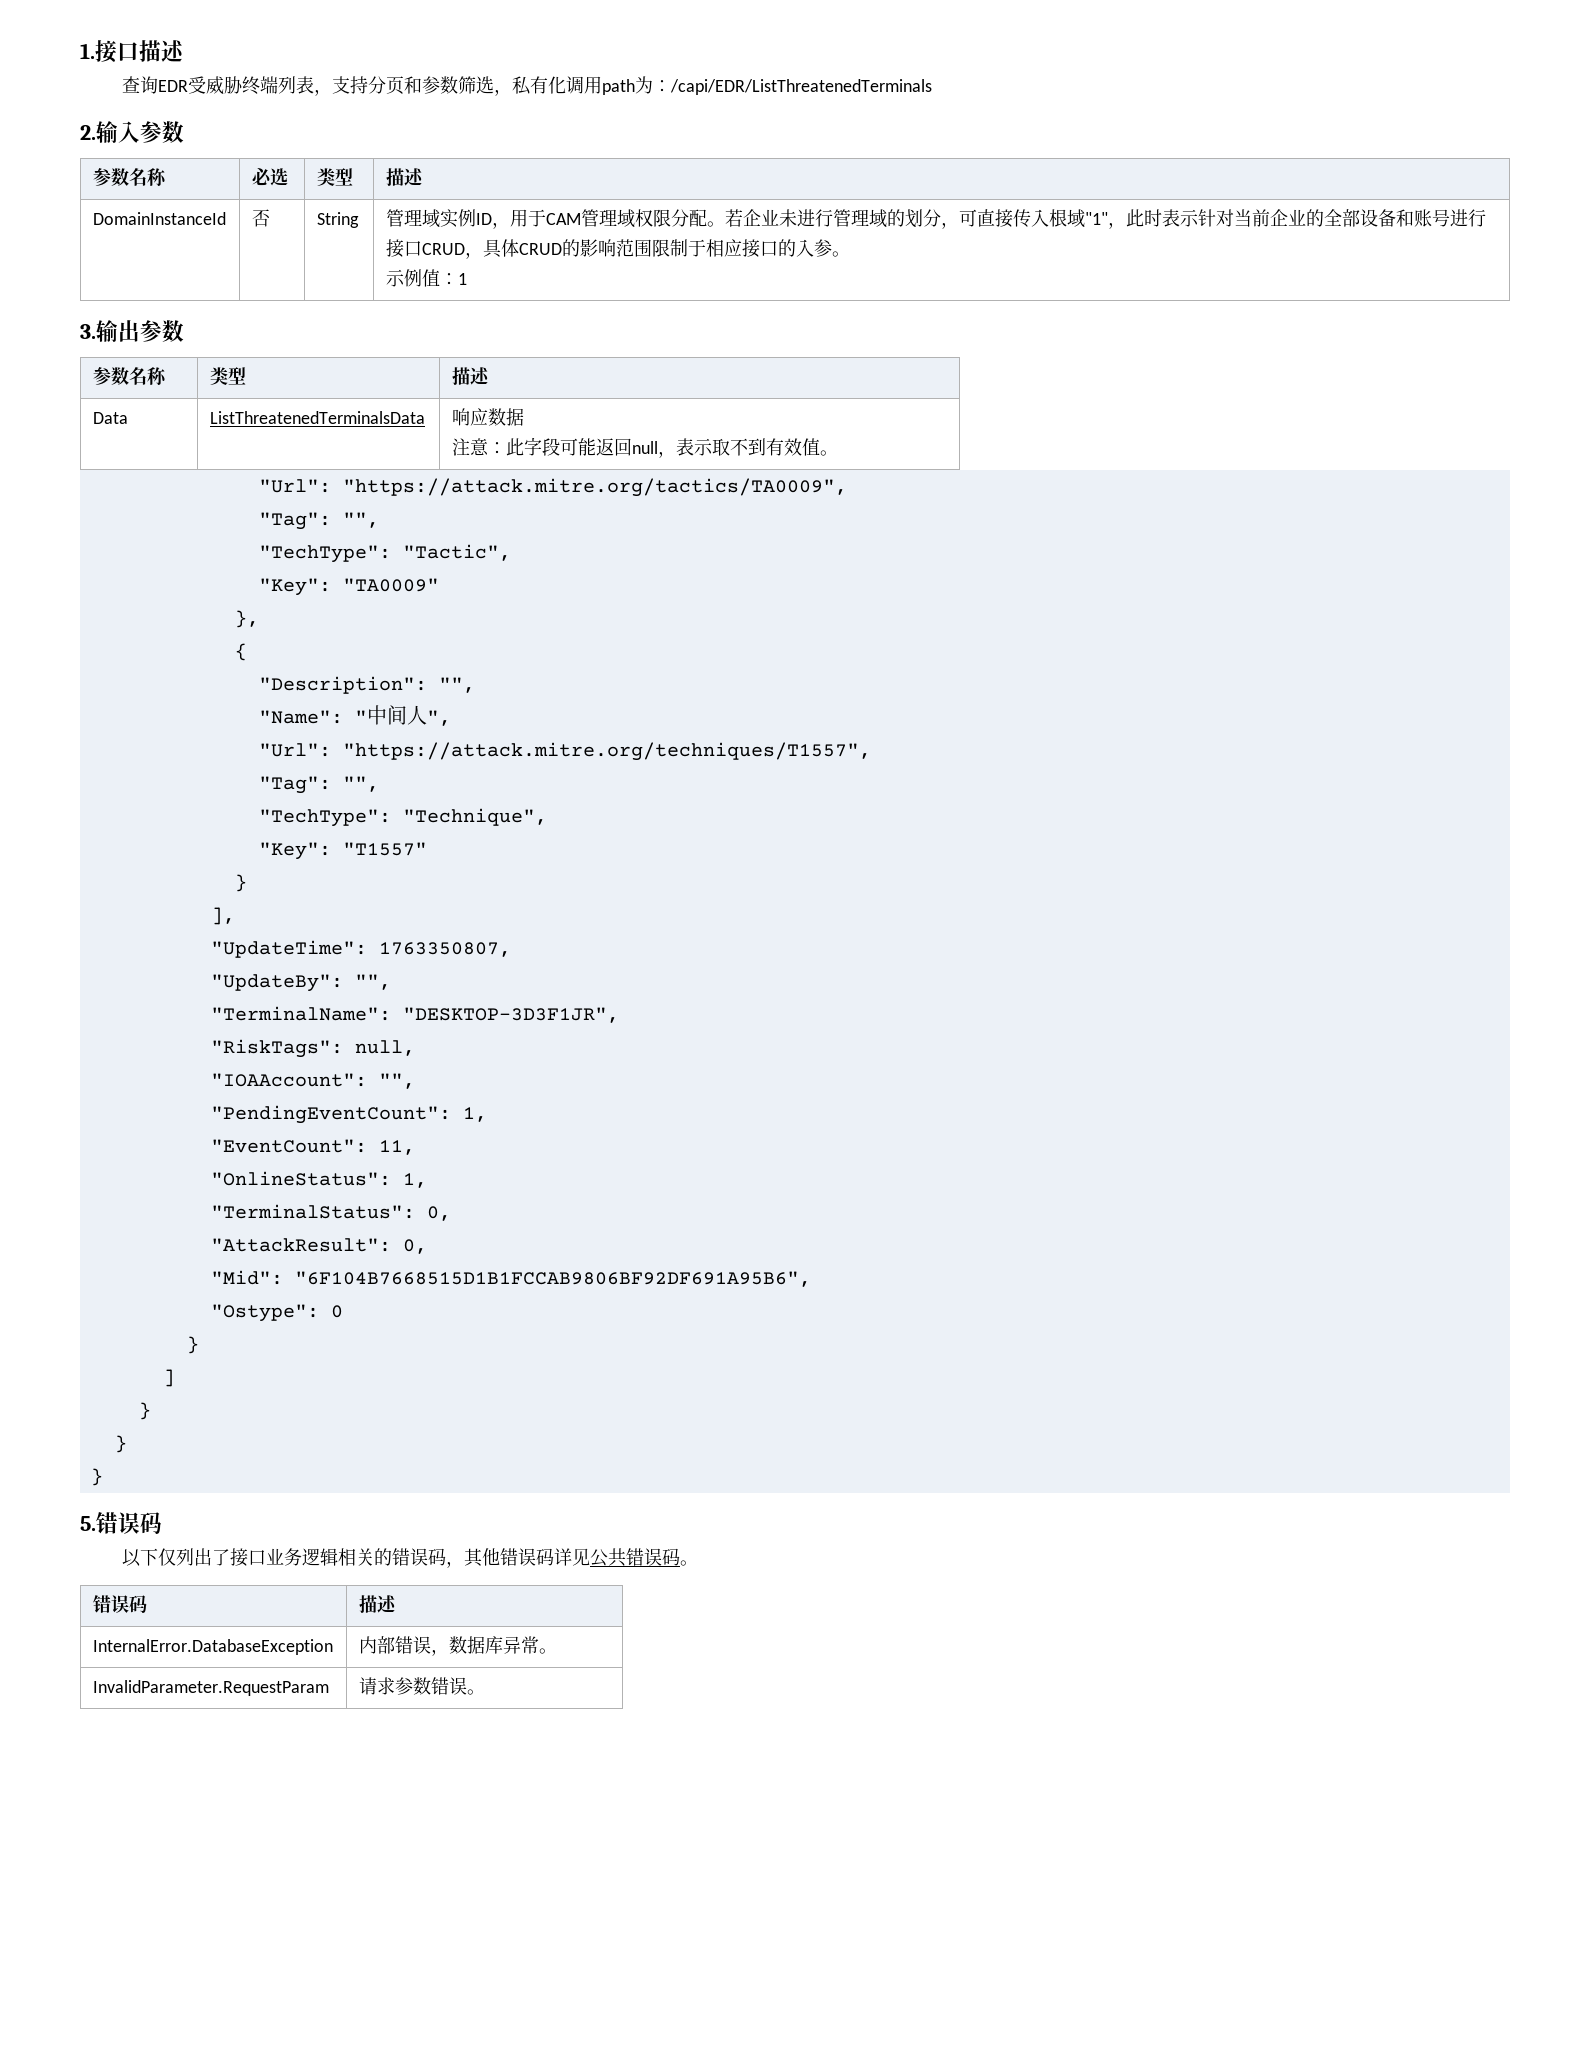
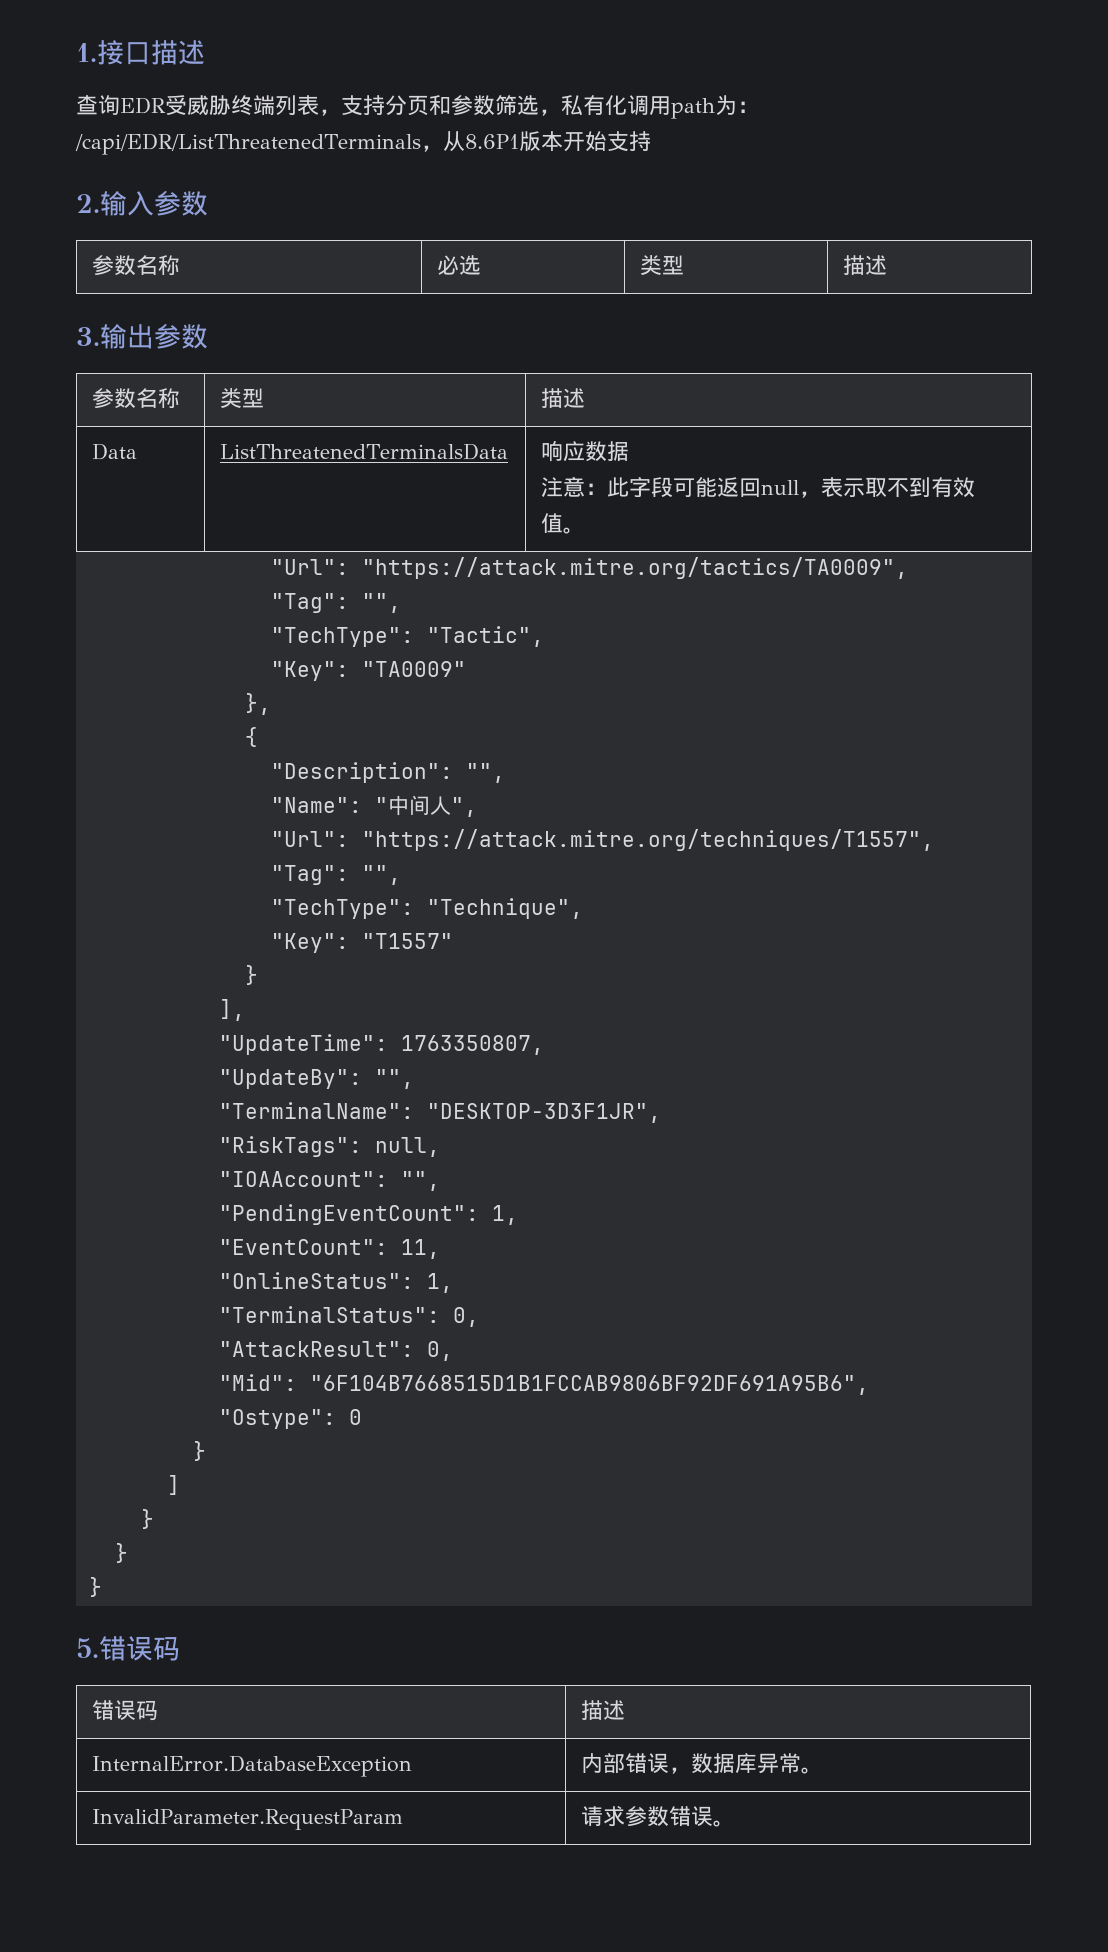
(932, 87) none -> [420,131,651,152] ，从8.6P1版本开始支持
[92,212,226,225] [251,209,270,227] [316,212,359,228] [385,209,1486,229] [385,239,850,259] [385,269,467,287] // DomainInstanceId | 否 | String | 管理域实例ID，用于CAM管理域权限分配。若企业未进行管理域的划分，可直接传入根域"1"，此时表示针对当前企业的全部设备和账号进行接口CRUD，具体CRUD的影响范围限制于相应接口的入参。 // 示例值：1 -> (887, 265) none
[121,1548,698,1568] // 以下仅列出了接口业务逻辑相关的错误码，其他错误码详见公共错误码。 -> (180, 1649) none

